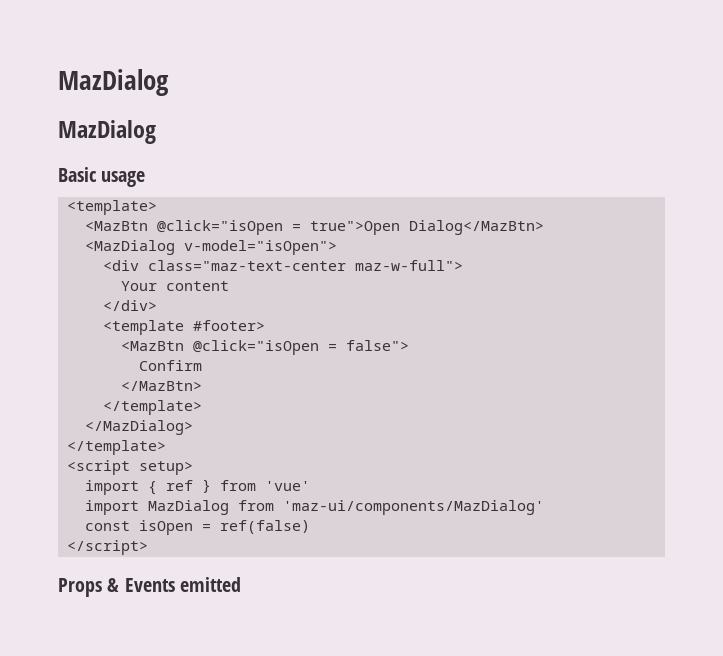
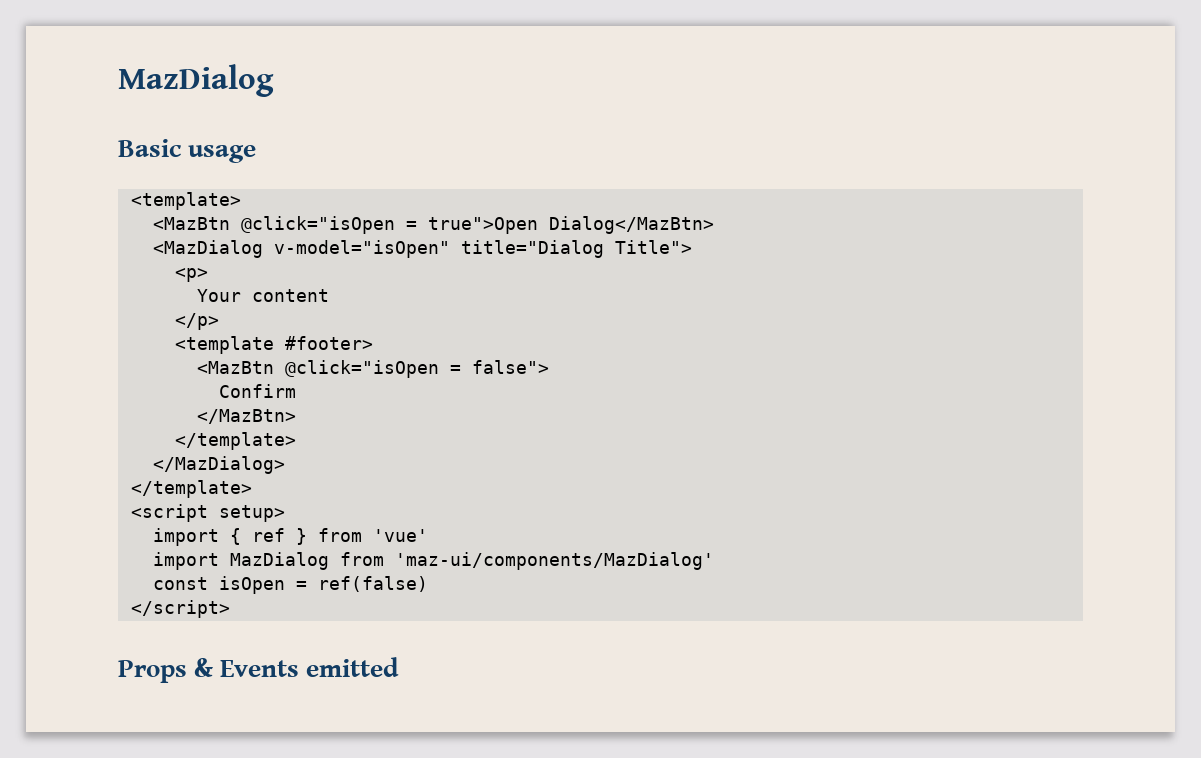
[58,69,169,96] [58,120,156,144] MazDialog // MazDialog -> [118,64,274,97] MazDialog
[184,240,337,255] [103,260,463,271] v-model="isOpen"> // <div class="maz-text-center maz-w-full"> -> [273,240,692,258] [174,268,208,282] v-model="isOpen" title="Dialog Title"> // <p>
[103,300,157,311] </div> -> [174,313,219,330] </p>

